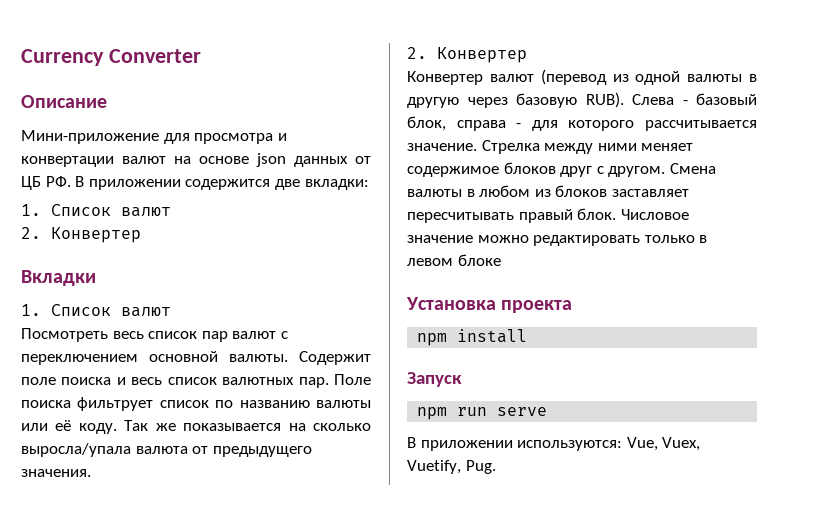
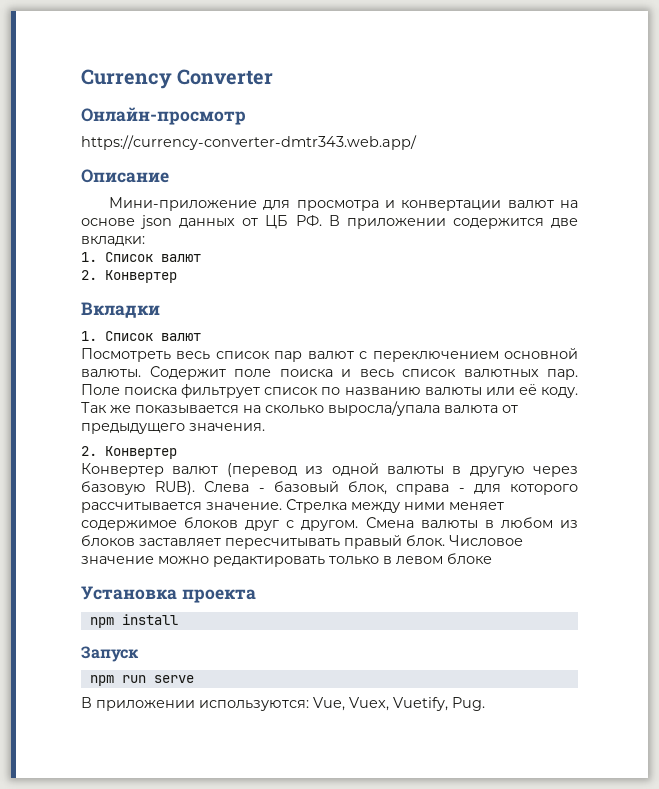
(201, 56) none -> [81,107,246,125] [81,135,417,150] // Онлайн-просмотр // https://currency-converter-dmtr343.web.app/

